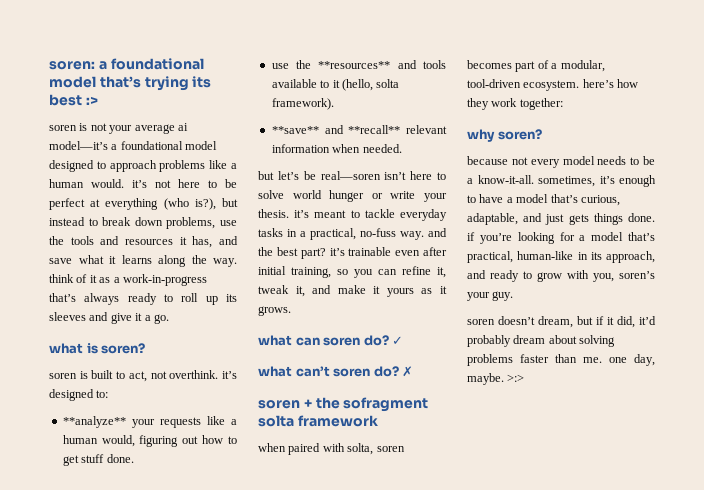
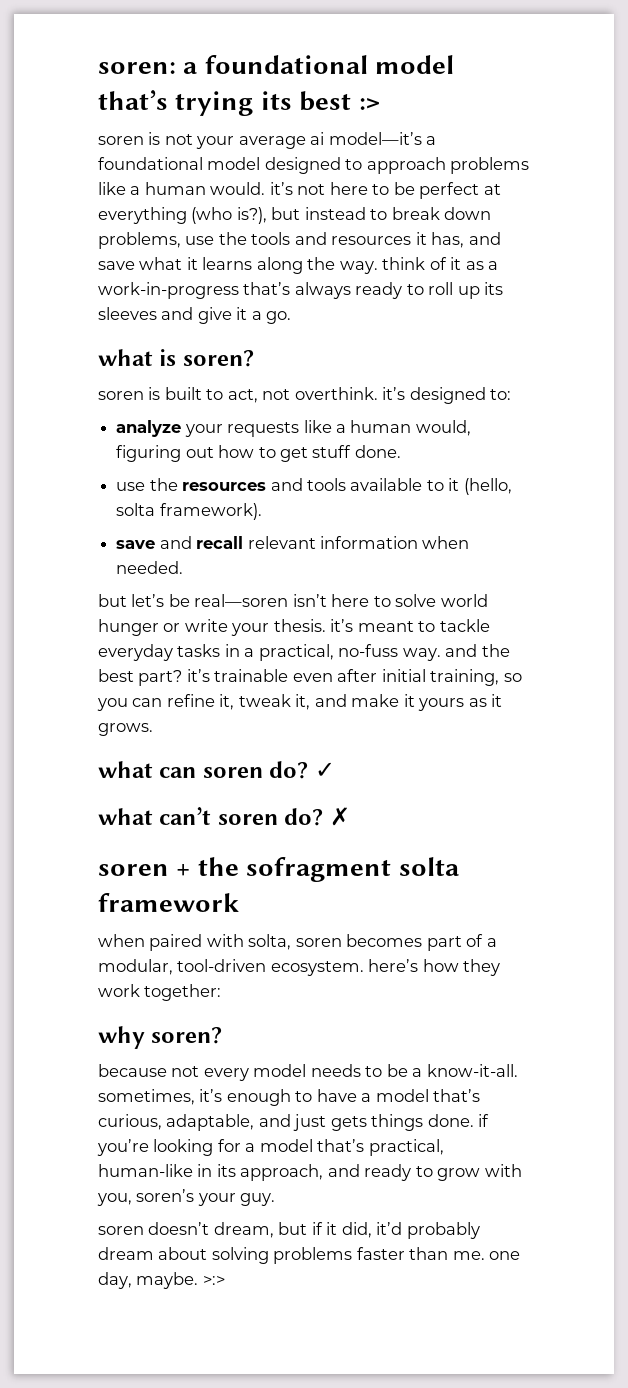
[62,416,126,428] **analyze** -> [116,420,182,437] analyze
[318,61,391,69] **resources** -> [182,482,267,491] resources
[271,125,401,134] **save** and **recall** -> [116,536,244,549] save and recall

